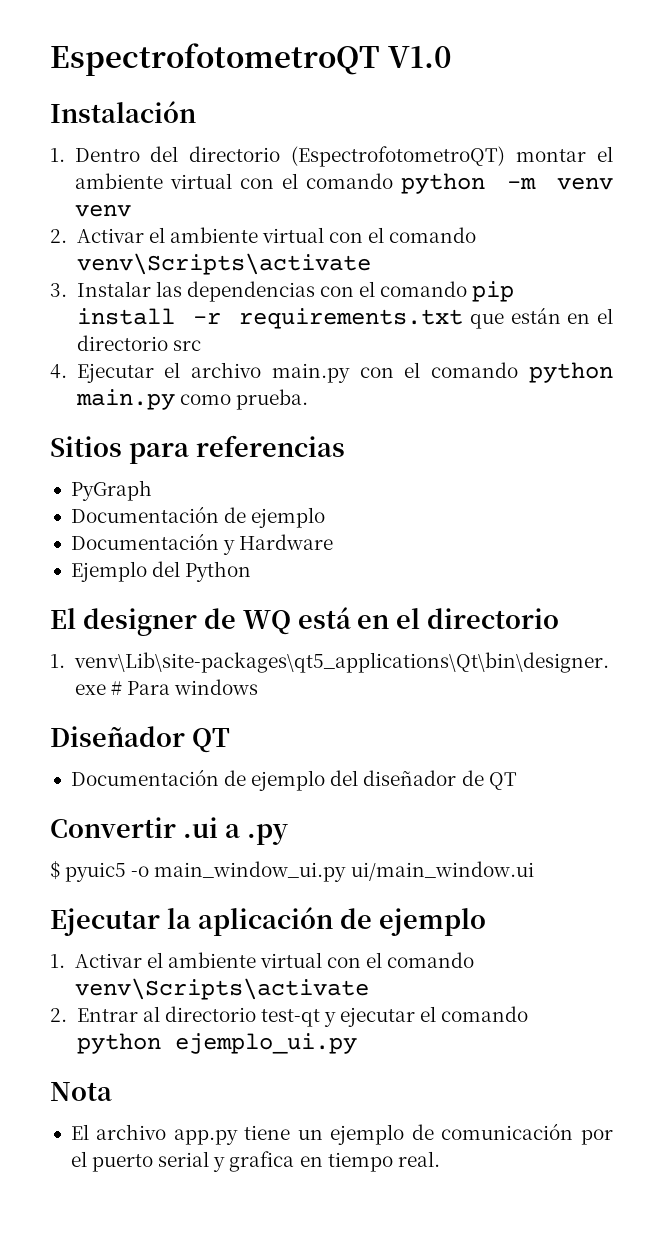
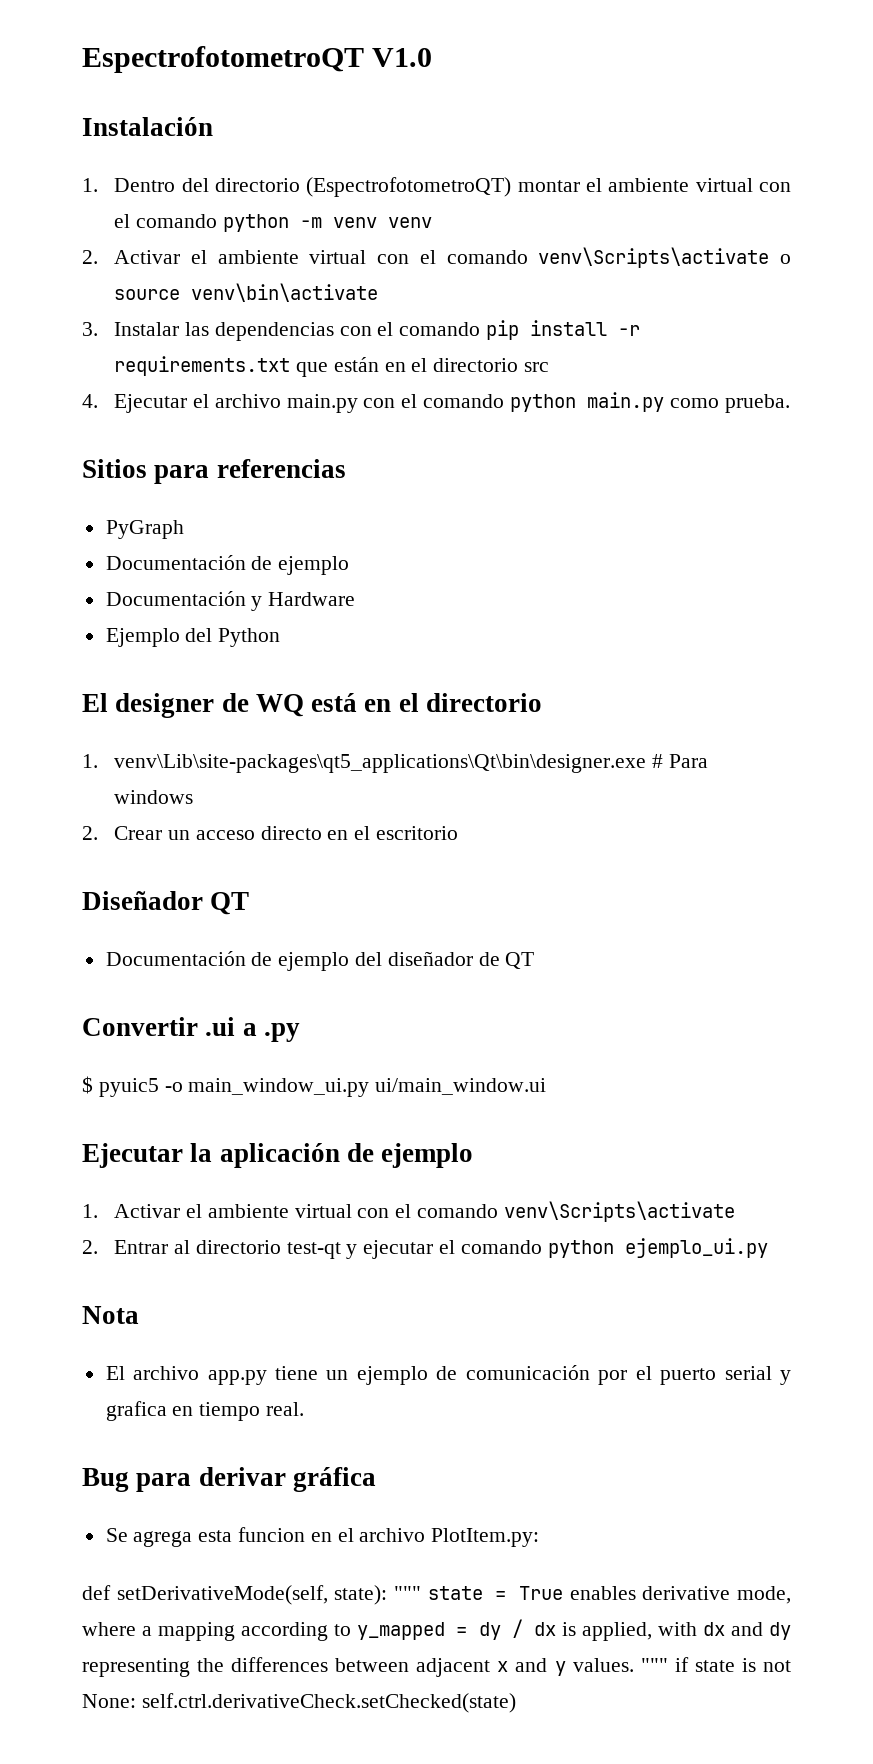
(371, 264) none -> [779,254,791,264] [114,283,379,302] o source venv\bin\activate
(258, 687) none -> [82,826,459,840] // 2. Crear un acceso directo en el escritorio
(440, 1159) none -> [82,1467,376,1492] [105,1527,540,1547] [82,1585,792,1605] [82,1619,791,1641] [82,1657,792,1677] [82,1693,516,1713] // Bug para derivar gráfica // Se agrega esta funcion en el archivo PlotItem.py: // def setDerivativeMode(self, state): """ state = True enables derivative mode, where a mapping according to y_mapped = dy / dx is applied, with dx and dy representing the differences between adjacent x and y values. """ if state is not None: self.ctrl.derivativeCheck.setChecked(state)

